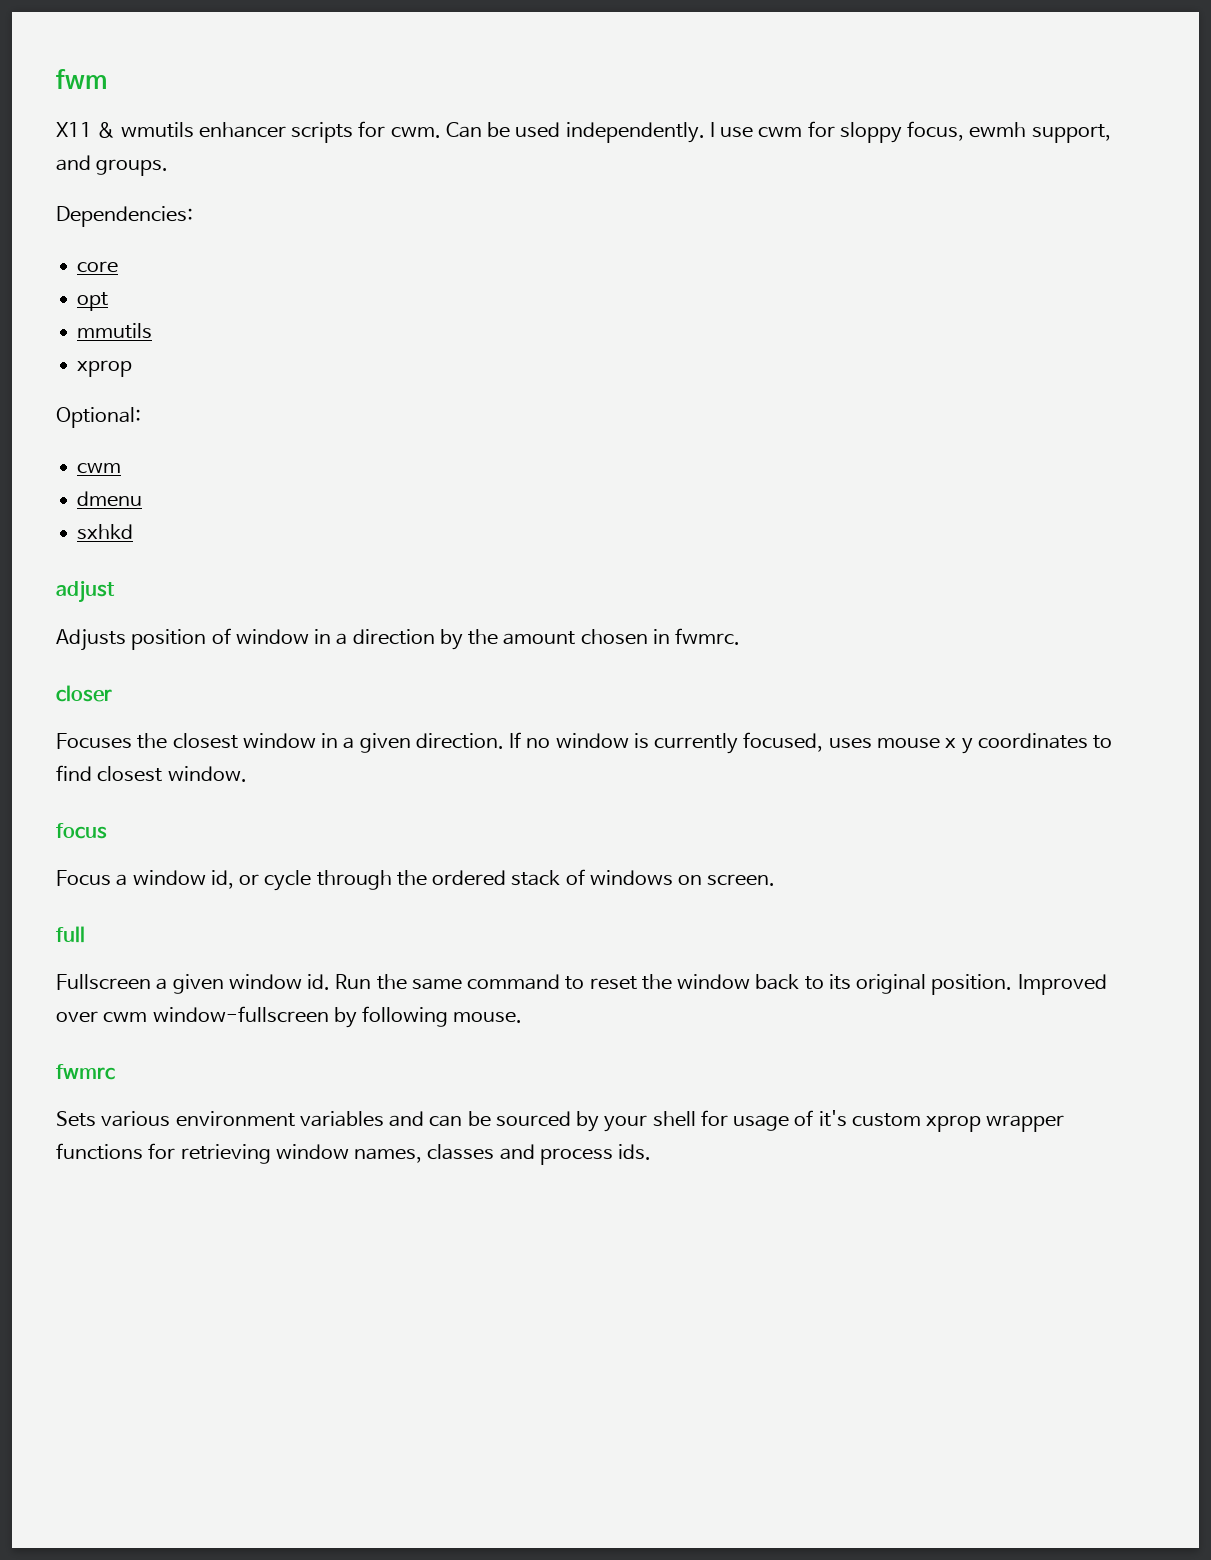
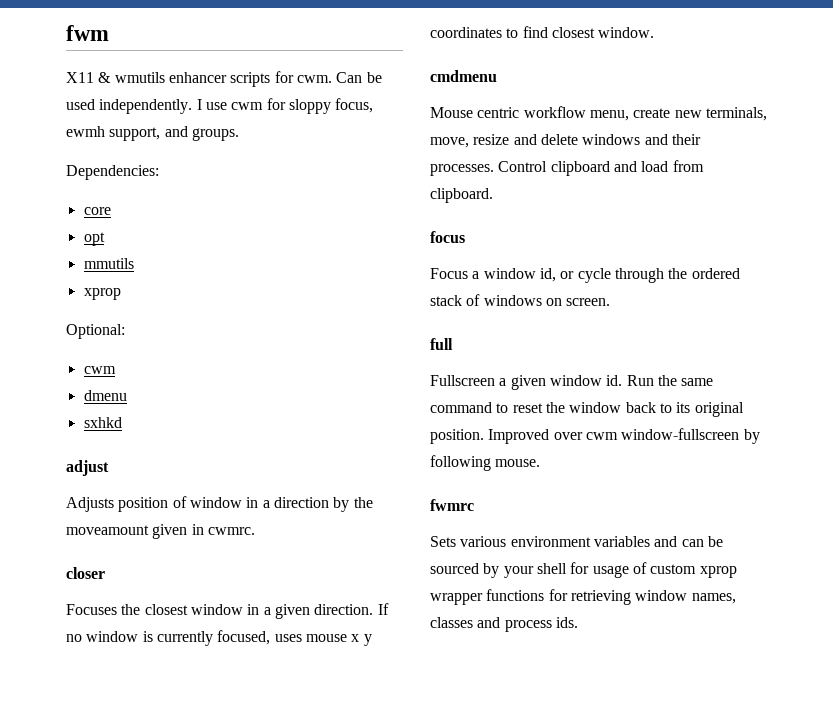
[503,628,741,645] amount chosen in fwmrc. -> [66,524,255,539] moveamount given in cwmrc.
(247, 774) none -> [430,70,497,82] [430,106,767,121] [430,134,701,148] [430,160,704,176] [430,188,493,203] // cmdmenu // Mouse centric workflow menu, create new terminals, move, resize and delete windows and their processes. Control clipboard and load from clipboard.
[818,1110,847,1127] it's -> (647, 568) none

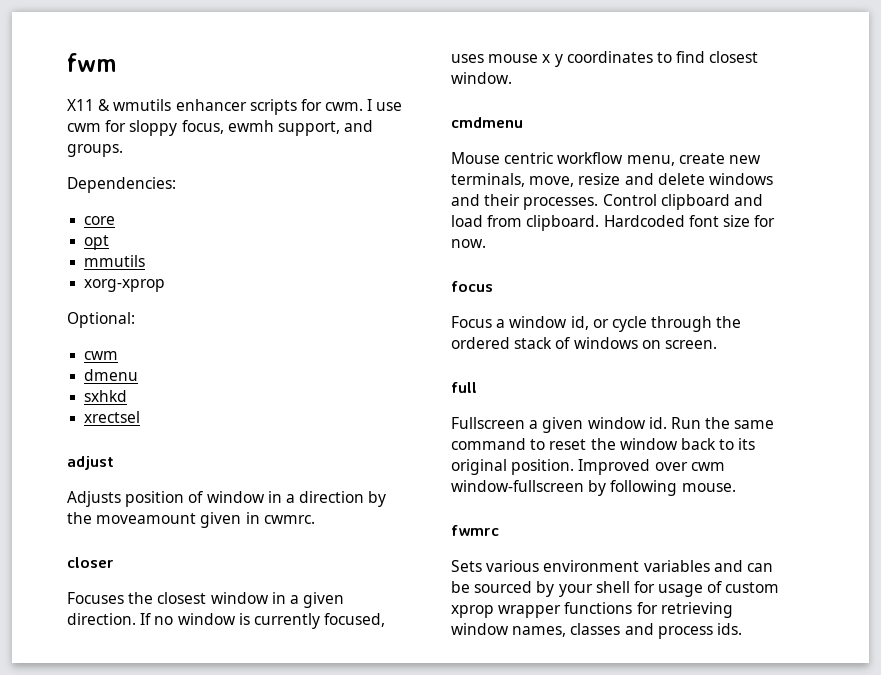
[336,72,382,83] [66,99,193,114] Can be used independently. -> (364, 106) none
[83,288,121,300] xprop -> [84,279,166,292] xorg-xprop
(122, 422) none -> [84,411,141,423] // xrectsel
(493, 195) none -> [603,215,776,227] [451,239,486,248] Hardcoded font size for now.

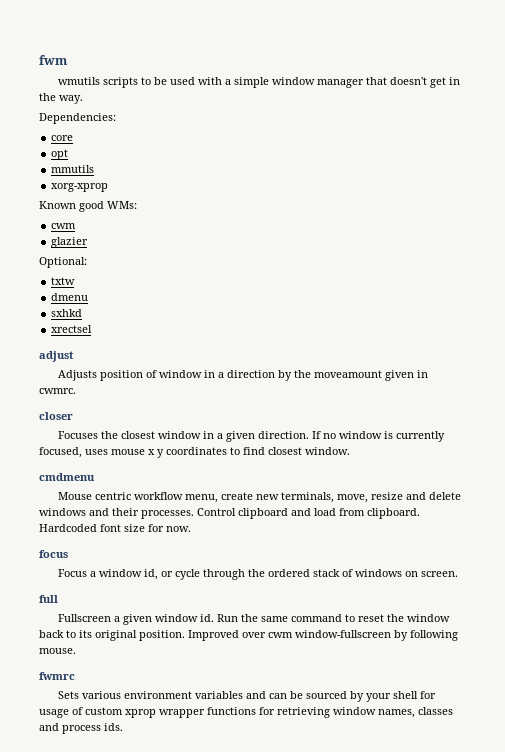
[67,99,403,115] [67,120,374,136] [67,144,123,157] X11 & wmutils enhancer scripts for cwm. I use cwm for sloppy focus, ewmh support, and groups. -> [57,77,460,88] [39,93,83,104] wmutils scripts to be used with a simple window manager that doesn't get in the way.
(166, 285) none -> [39,201,137,212] [51,223,77,229] [51,237,89,248] // Known good WMs: // cwm // glazier
[84,351,119,360] cwm -> [51,277,76,285] txtw

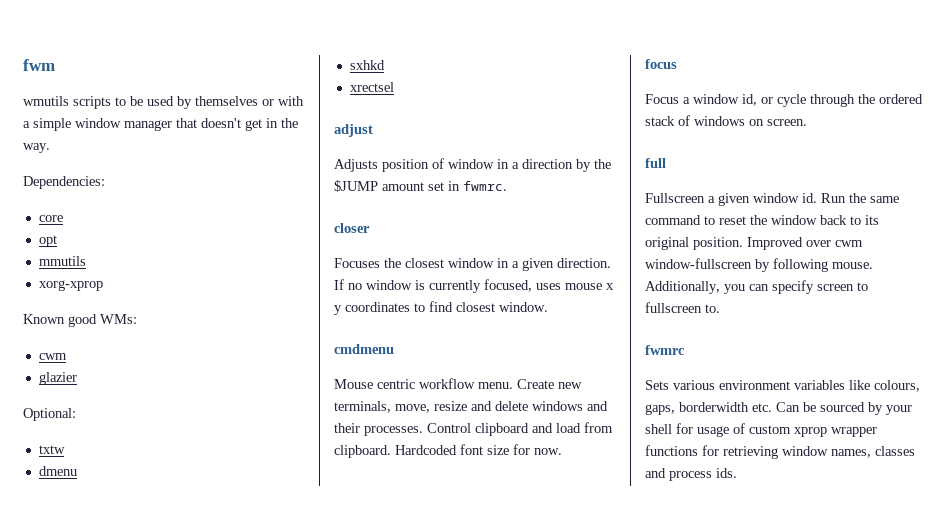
(195, 81) none -> [177,96,274,109] by themselves or
[313,370,428,381] [39,388,76,394] moveamount given in cwmrc. -> [334,180,507,192] $JUMP amount set in fwmrc.
[184,492,253,503] menu, create -> [478,379,554,389] menu. Create
(76, 651) none -> [645,280,868,294] [645,302,720,313] Additionally, you can specify screen to fullscreen to.
[245,691,287,699] and can -> [849,380,920,392] [645,402,800,415] like colours, gaps, borderwidth etc. Can

